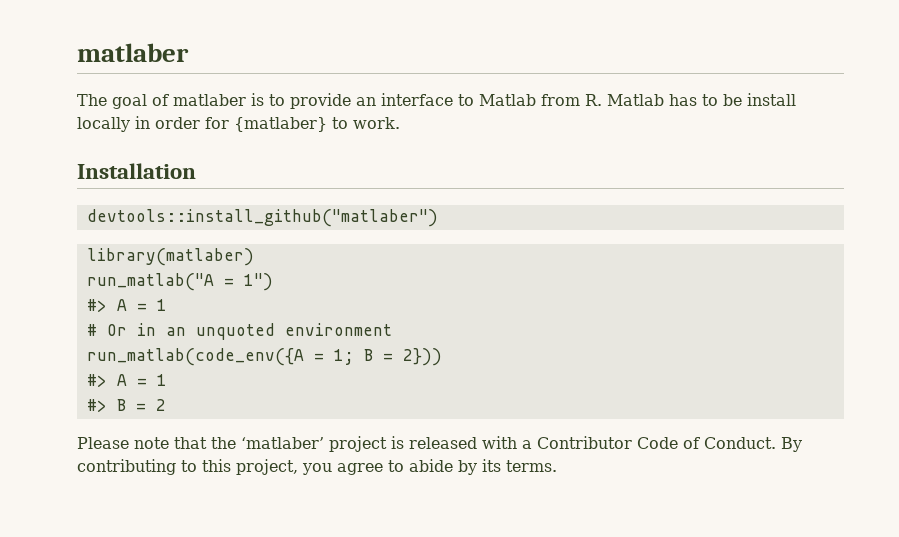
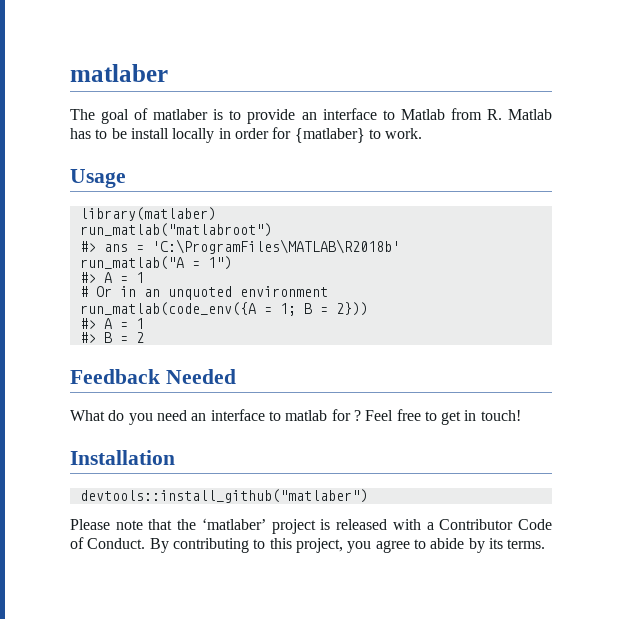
[77,163,196,179] [86,209,438,227] Installation // devtools::install_github("matlaber") -> [70,169,126,188] Usage
(254, 257) none -> [79,223,272,237] [79,239,400,254] // run_matlab("matlabroot") // #> ans = 'C:\ProgramFiles\MATLAB\R2018b'
(166, 405) none -> [70,369,236,384] [70,409,521,425] [70,450,175,465] [79,489,368,503] // Feedback Needed // What do you need an interface to matlab for ? Feel free to get in touch! // Installation // devtools::install_github("matlaber")

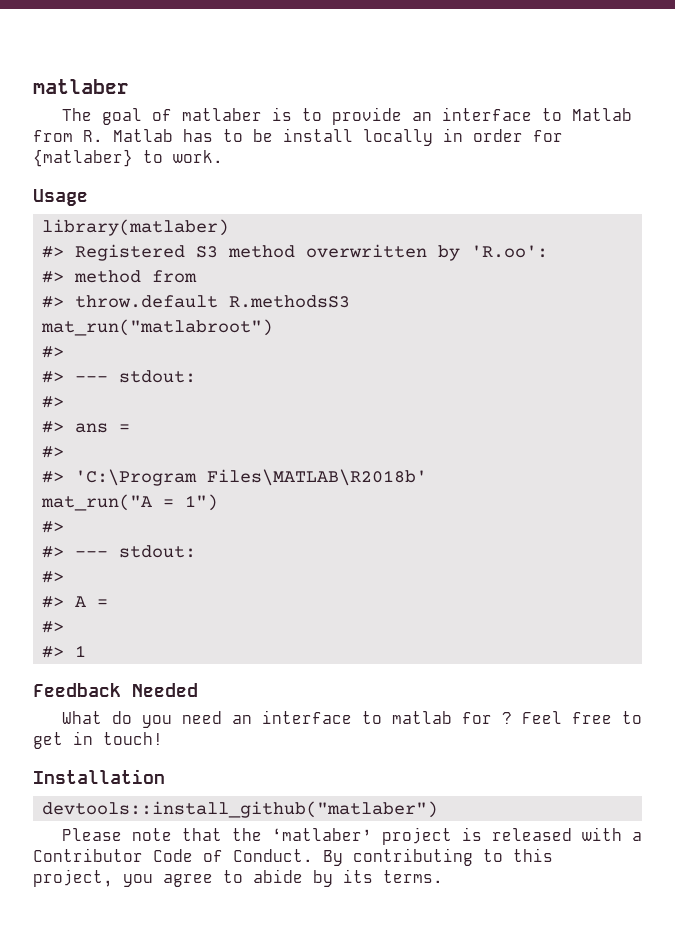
[79,223,272,237] [79,239,400,254] [79,256,232,270] [79,272,144,283] [79,286,328,300] [79,302,368,316] [79,318,144,329] [79,332,144,343] run_matlab("matlabroot") // #> ans = 'C:\ProgramFiles\MATLAB\R2018b' // run_matlab("A = 1") // #> A = 1 // # Or in an unquoted environment // run_matlab(code_env({A = 1; B = 2})) // #> A = 1 // #> B = 2 -> [42,244,549,261] [42,270,198,283] [42,295,351,308] [41,319,274,336] [42,346,65,358] [42,370,197,383] [42,396,65,408] [42,421,131,433] [42,446,65,458] [42,469,428,486] [41,494,219,511] [42,521,65,533] [42,545,197,558] [42,571,65,583] [42,596,109,608] [42,621,65,633] [42,645,87,658] #> Registered S3 method overwritten by 'R.oo': // #> method from // #> throw.default R.methodsS3 // mat_run("matlabroot") // #> // #> --- stdout: // #> // #> ans = // #> // #> 'C:\Program Files\MATLAB\R2018b' // mat_run("A = 1") // #> // #> --- stdout: // #> // #> A = // #> // #> 1

